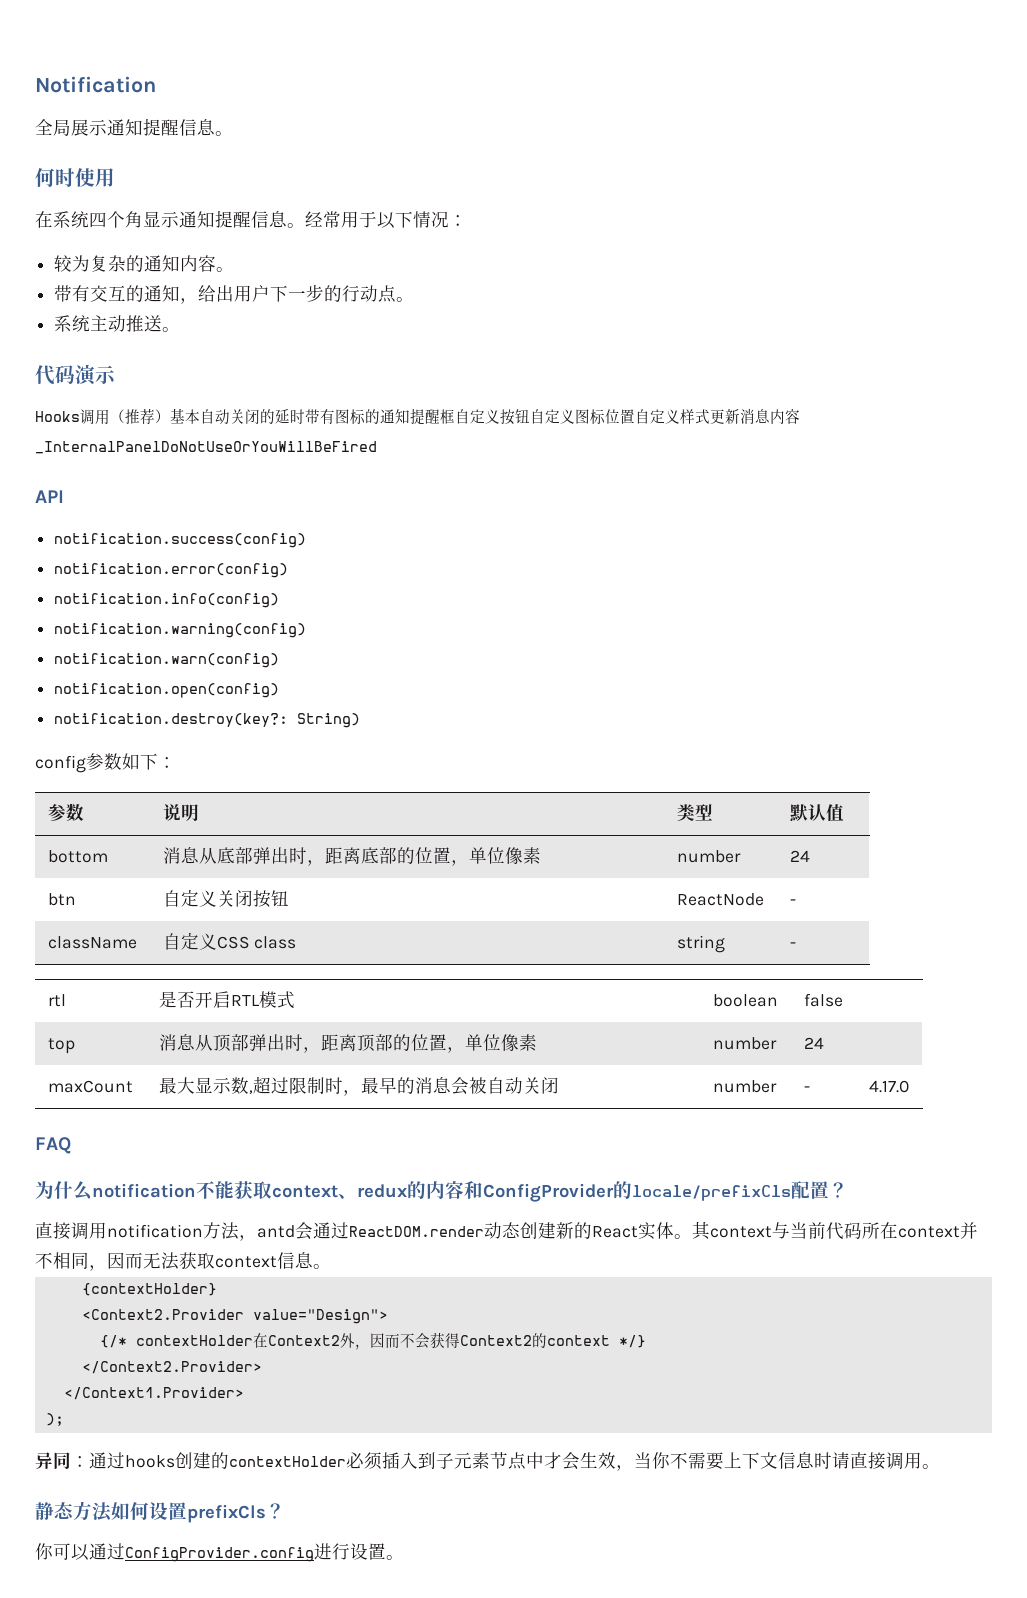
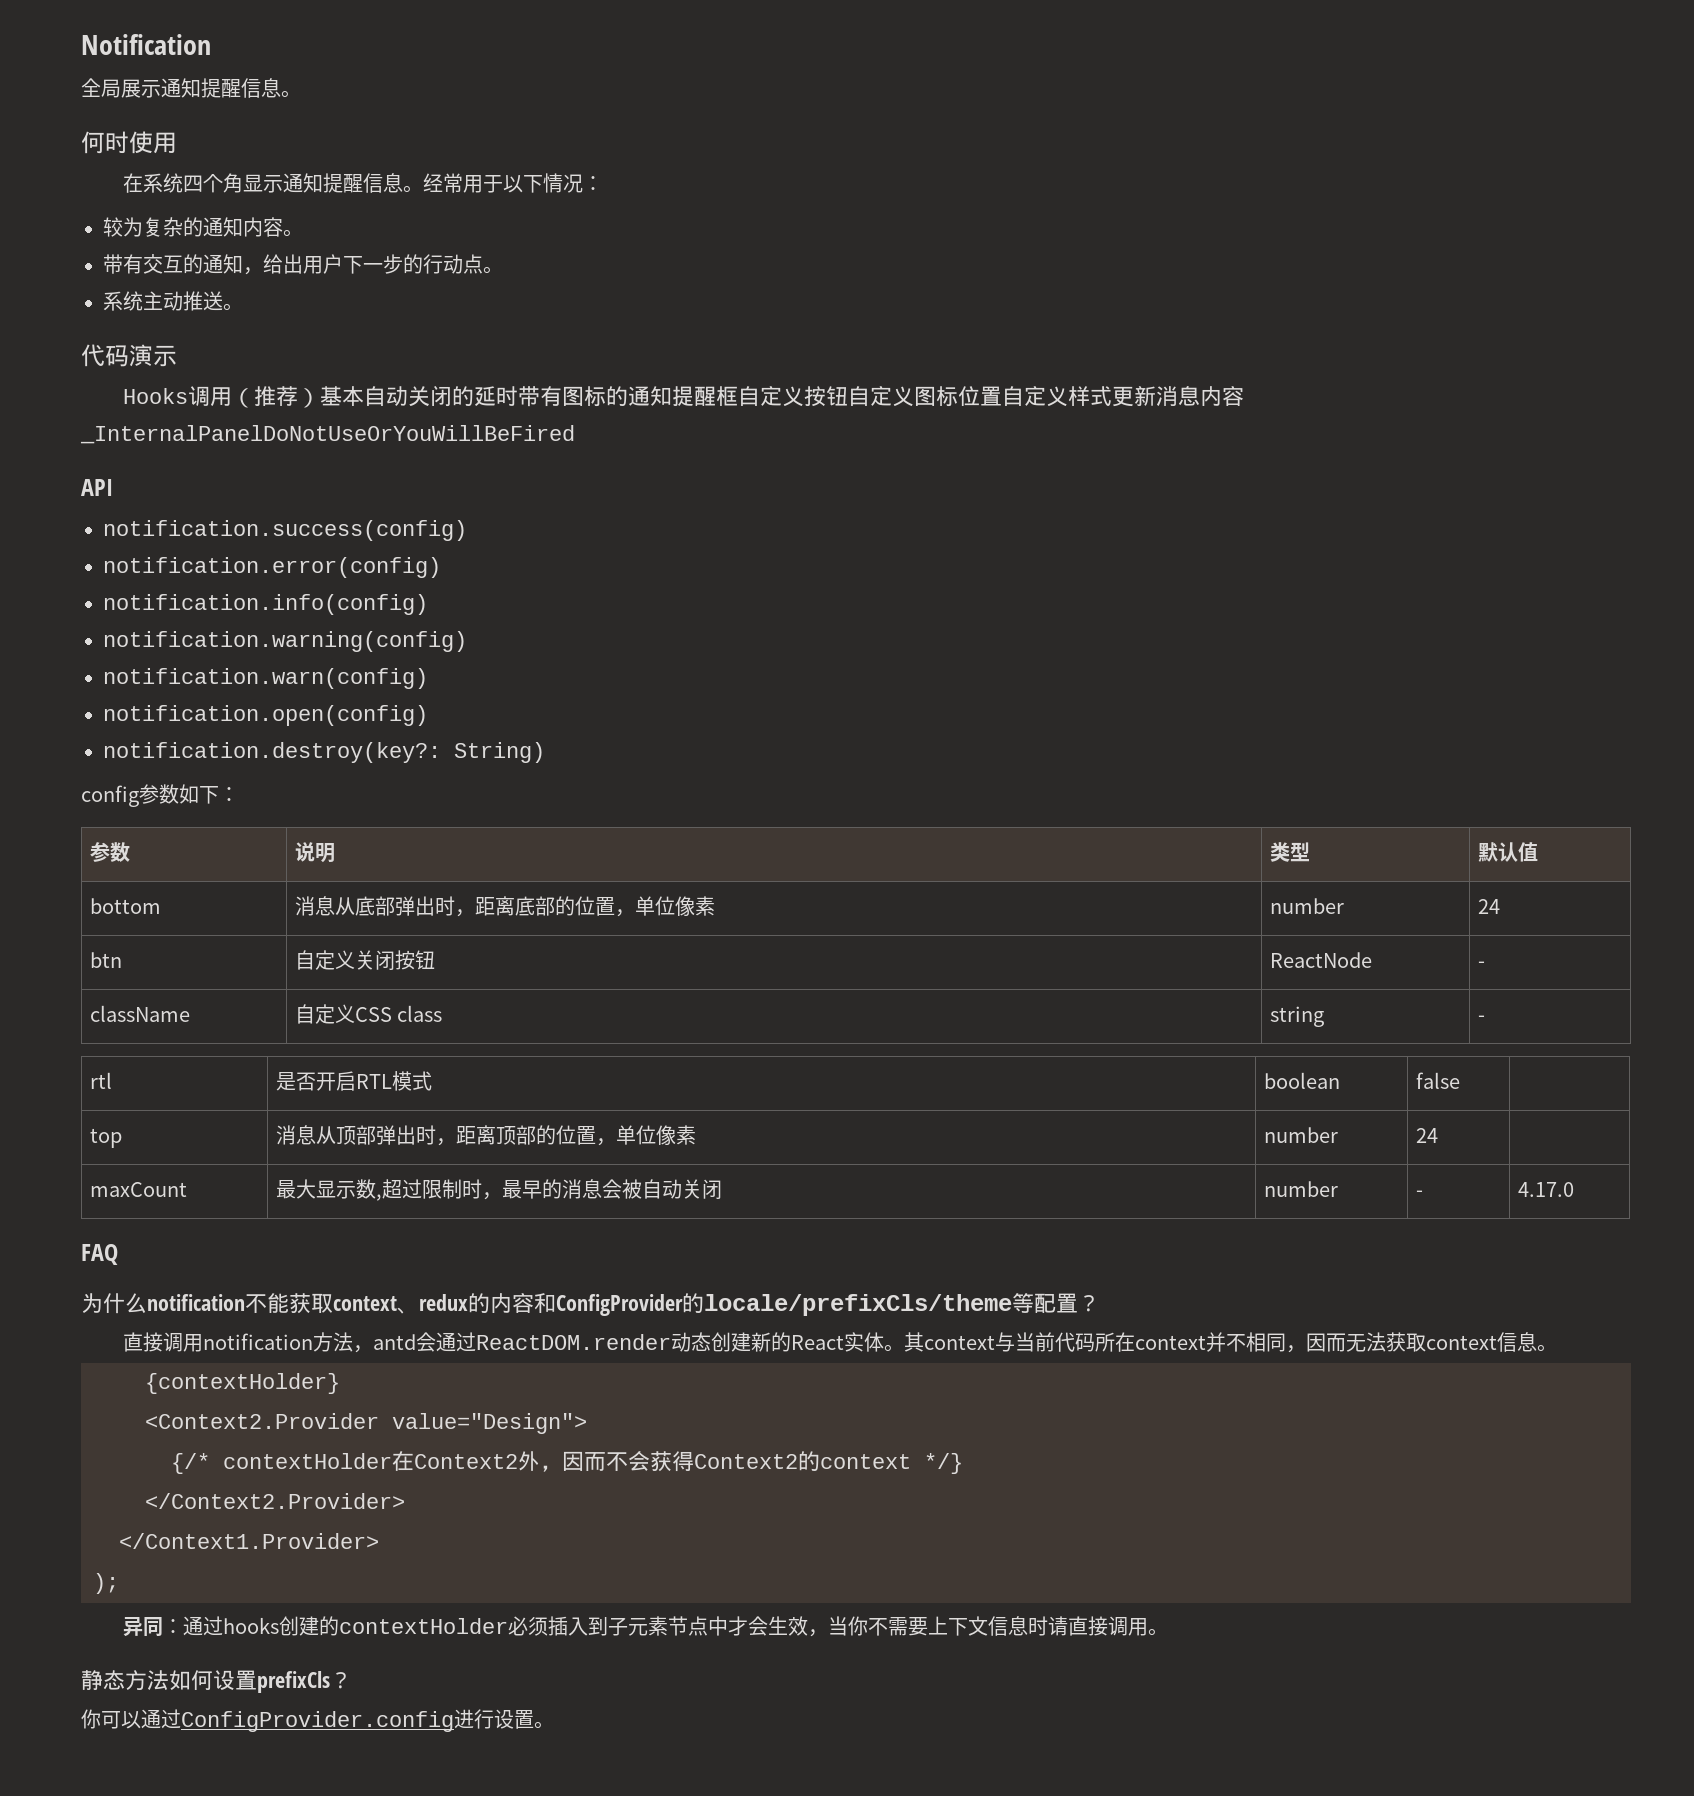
[632,1185,791,1201] locale/prefixCls -> [704,1293,1034,1316] locale/prefixCls/theme等

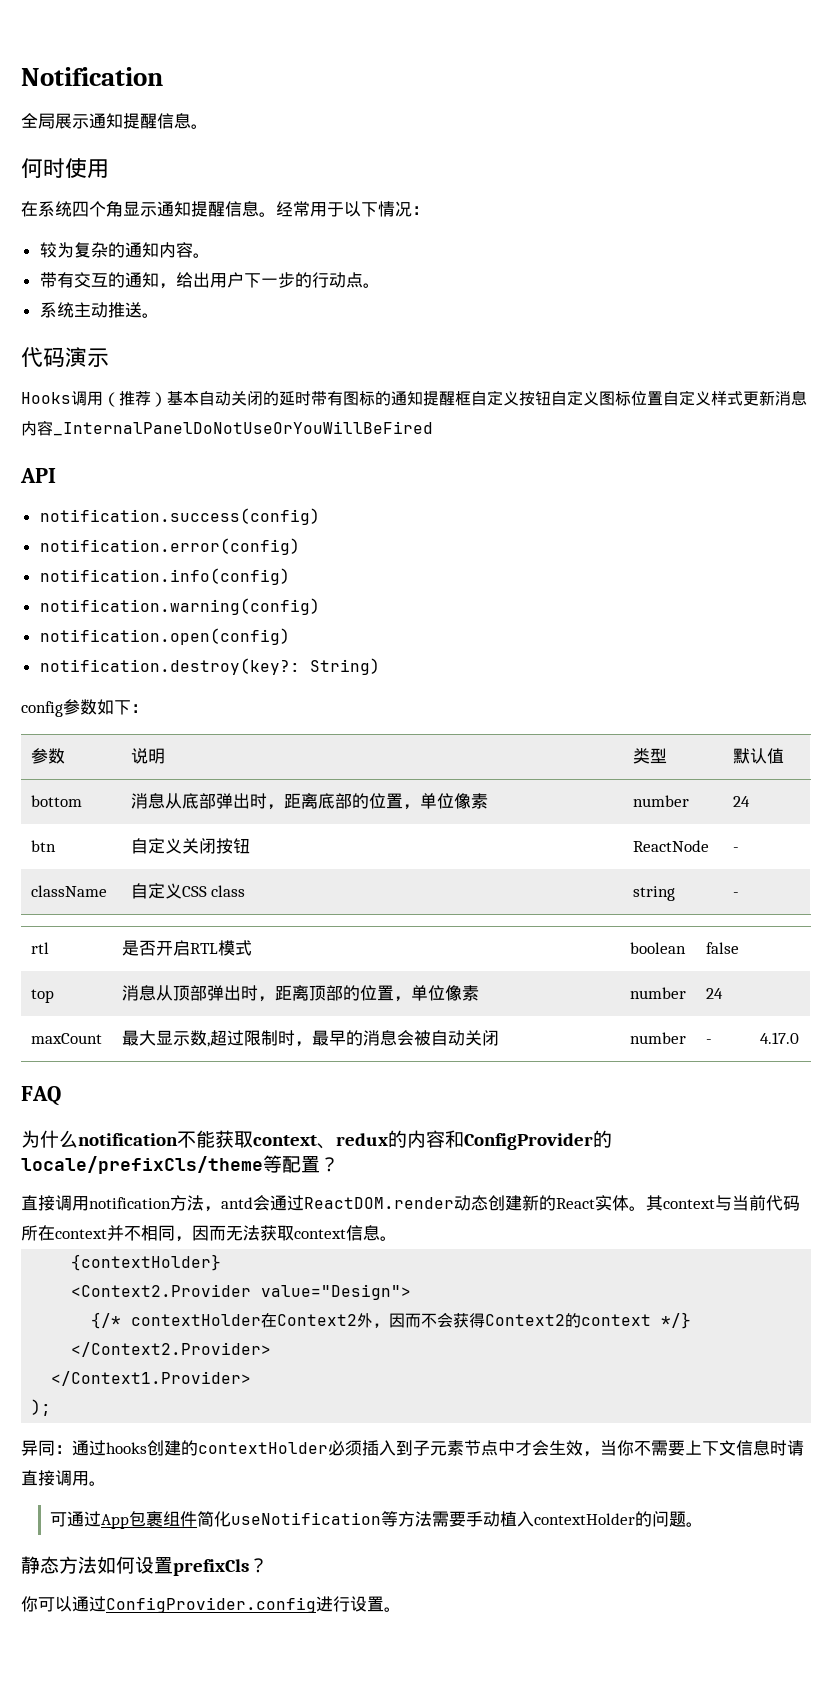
[103,668,428,689] // notification.warn(config) -> (320, 606) none
(1168, 1632) none -> [49,1511,703,1529] // 可通过App包裹组件简化useNotification等方法需要手动植入contextHolder的问题。

